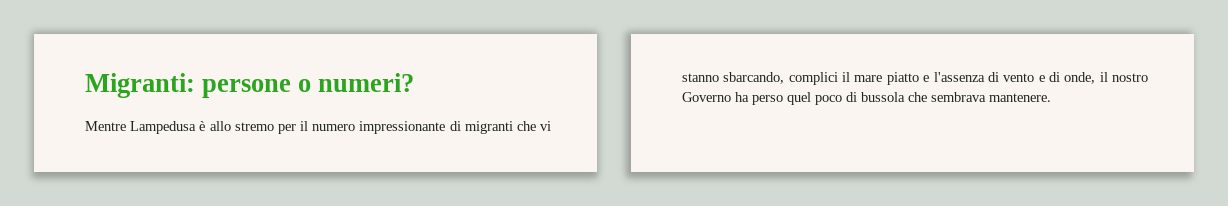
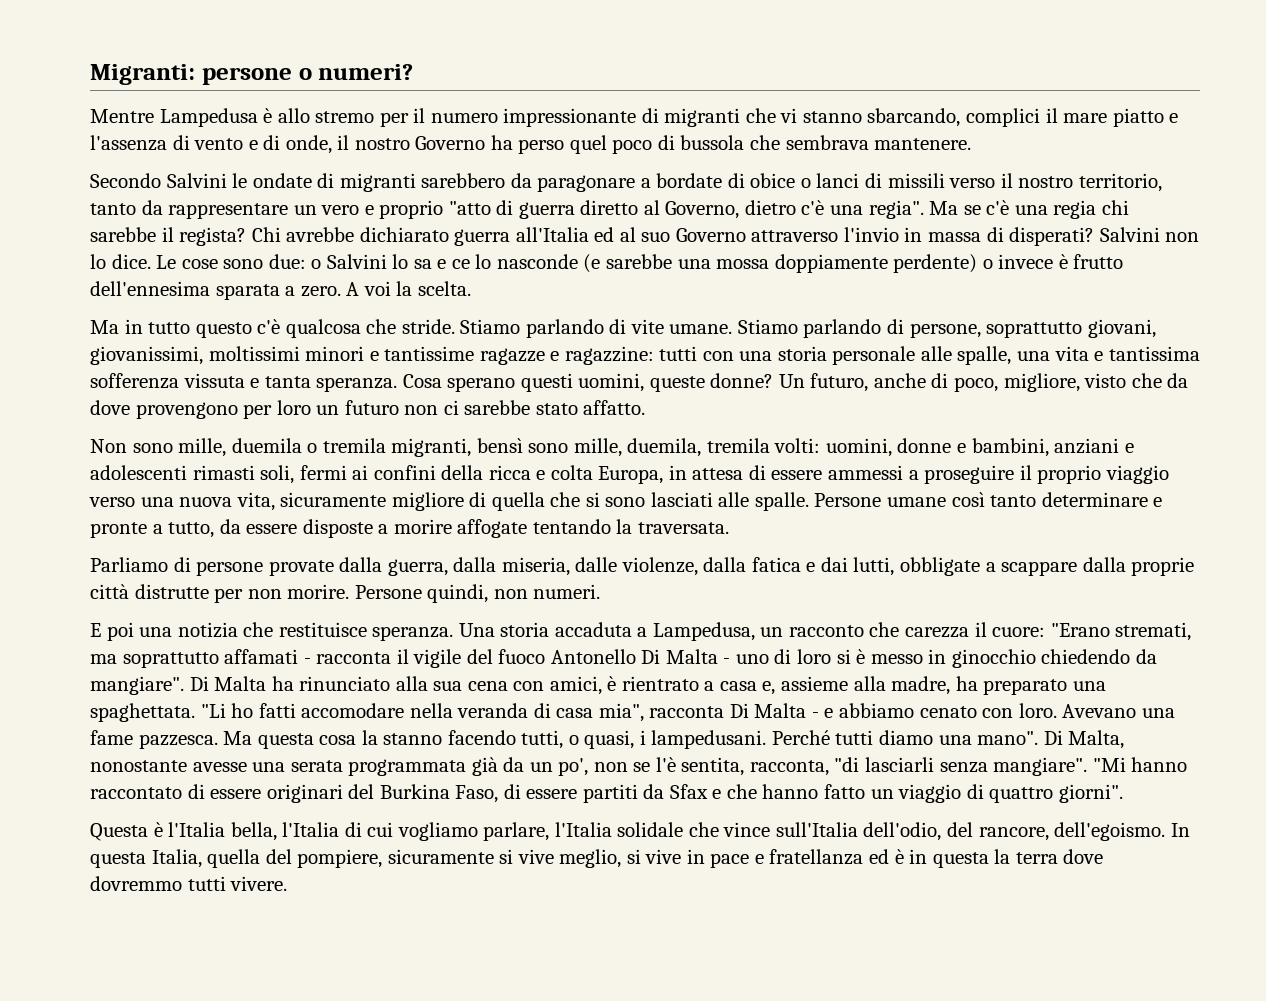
(1051, 97) none -> [90,173,1162,192] [90,200,1129,219] [90,227,1200,246] [90,254,1124,273] [90,281,471,300] [90,319,1156,338] [90,346,1200,365] [90,373,1189,392] [90,400,646,419] [90,438,1134,457] [90,465,1169,484] [89,492,1163,511] [90,519,729,538] [90,557,1195,576] [90,584,601,603] [90,622,1192,641] [90,649,1157,668] [90,676,1106,695] [90,703,1175,722] [90,730,1125,749] [90,757,1188,776] [90,784,1123,803] [90,822,1190,841] [90,849,1104,868] [90,876,288,891] // Secondo Salvini le ondate di migranti sarebbero da paragonare a bordate di obice o lanci di missili verso il nostro territorio, tanto da rappresentare un vero e proprio "atto di guerra diretto al Governo, dietro c'è una regia". Ma se c'è una regia chi sarebbe il regista? Chi avrebbe dichiarato guerra all'Italia ed al suo Governo attraverso l'invio in massa di disperati? Salvini non lo dice. Le cose sono due: o Salvini lo sa e ce lo nasconde (e sarebbe una mossa doppiamente perdente) o invece è frutto dell'ennesima sparata a zero. A voi la scelta. // Ma in tutto questo c'è qualcosa che stride. Stiamo parlando di vite umane. Stiamo parlando di persone, soprattutto giovani, giovanissimi, moltissimi minori e tantissime ragazze e ragazzine: tutti con una storia personale alle spalle, una vita e tantissima sofferenza vissuta e tanta speranza. Cosa sperano questi uomini, queste donne? Un futuro, anche di poco, migliore, visto che da dove provengono per loro un futuro non ci sarebbe stato affatto. // Non sono mille, duemila o tremila migranti, bensì sono mille, duemila, tremila volti: uomini, donne e bambini, anziani e adolescenti rimasti soli, fermi ai confini della ricca e colta Europa, in attesa di essere ammessi a proseguire il proprio viaggio verso una nuova vita, sicuramente migliore di quella che si sono lasciati alle spalle. Persone umane così tanto determinare e pronte a tutto, da essere disposte a morire affogate tentando la traversata. // Parliamo di persone provate dalla guerra, dalla miseria, dalle violenze, dalla fatica e dai lutti, obbligate a scappare dalla proprie città distrutte per non morire. Persone quindi, non numeri. // E poi una notizia che restituisce speranza. Una storia accaduta a Lampedusa, un racconto che carezza il cuore: "Erano stremati, ma soprattutto affamati - racconta il vigile del fuoco Antonello Di Malta - uno di loro si è messo in ginocchio chiedendo da mangiare". Di Malta ha rinunciato alla sua cena con amici, è rientrato a casa e, assieme alla madre, ha preparato una spaghettata. "Li ho fatti accomodare nella veranda di casa mia", racconta Di Malta - e abbiamo cenato con loro. Avevano una fame pazzesca. Ma questa cosa la stanno facendo tutti, o quasi, i lampedusani. Perché tutti diamo una mano". Di Malta, nonostante avesse una serata programmata già da un po', non se l'è sentita, racconta, "di lasciarli senza mangiare". "Mi hanno raccontato di essere originari del Burkina Faso, di essere partiti da Sfax e che hanno fatto un viaggio di quattro giorni". // Questa è l'Italia bella, l'Italia di cui vogliamo parlare, l'Italia solidale che vince sull'Italia dell'odio, del rancore, dell'egoismo. In questa Italia, quella del pompiere, sicuramente si vive meglio, si vive in pace e fratellanza ed è in questa la terra dove dovremmo tutti vivere.

